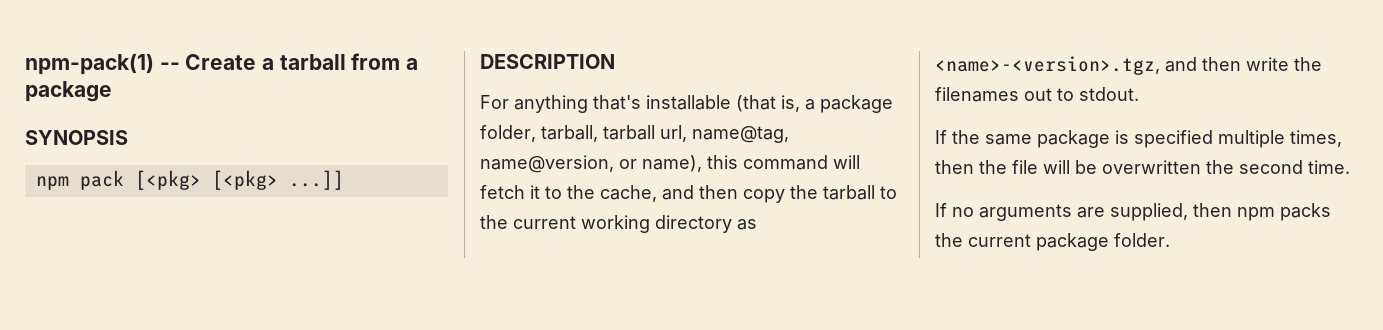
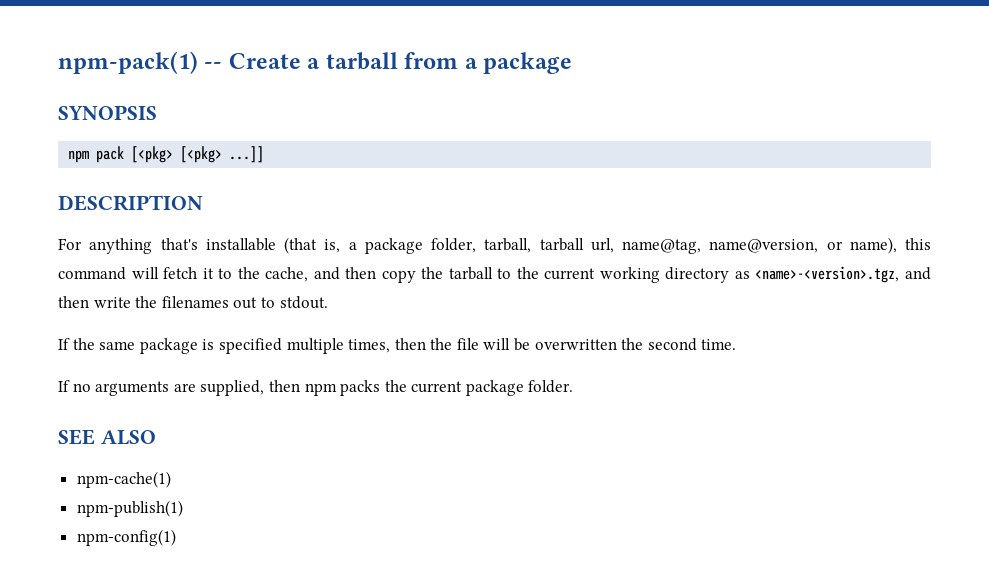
(1170, 240) none -> [58,429,156,445] [76,471,171,488] [76,500,183,517] [76,529,176,546] // SEE ALSO // npm-cache(1) // npm-publish(1) // npm-config(1)

